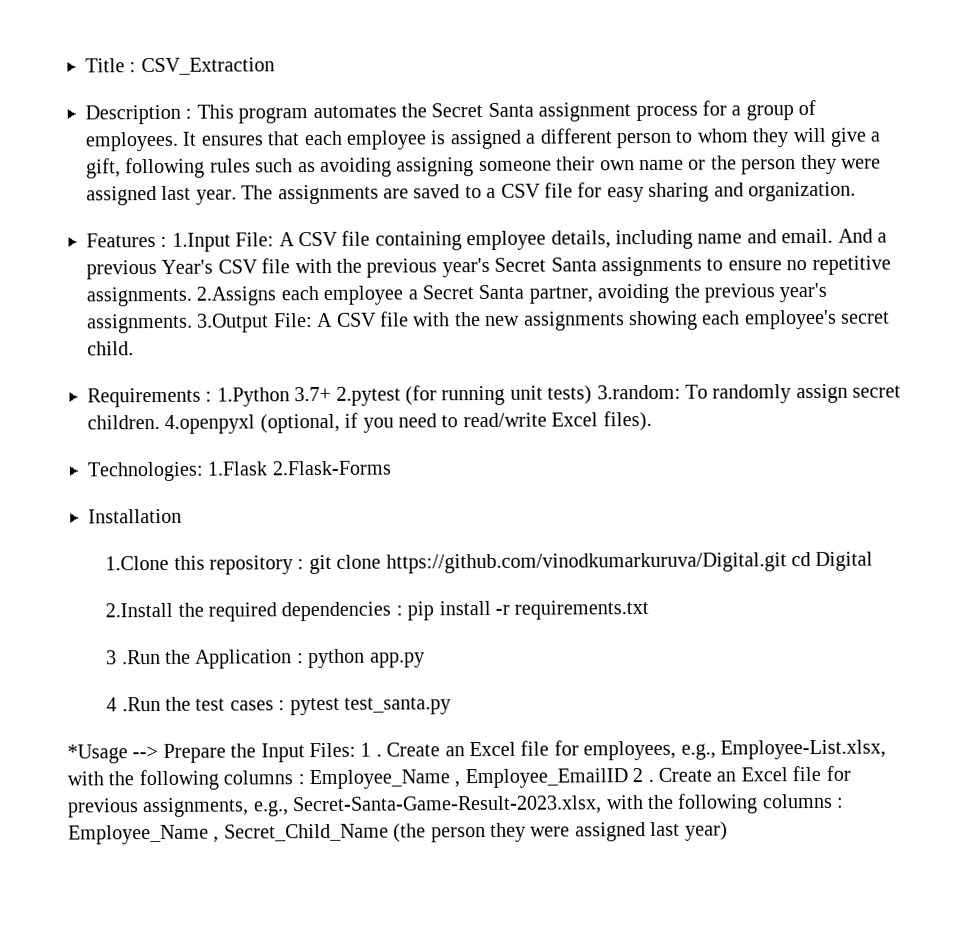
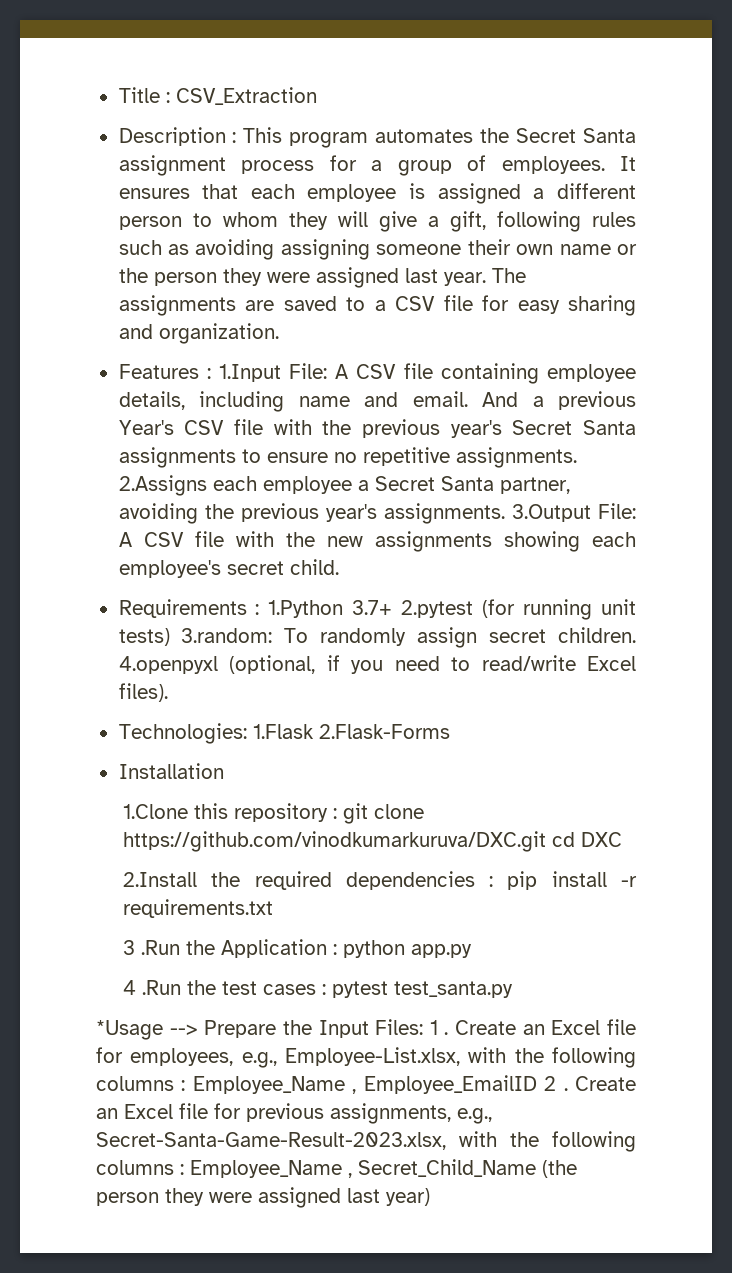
[385,551,874,574] https://github.com/vinodkumarkuruva/Digital.git cd Digital -> [123,831,623,852] https://github.com/vinodkumarkuruva/DXC.git cd DXC

